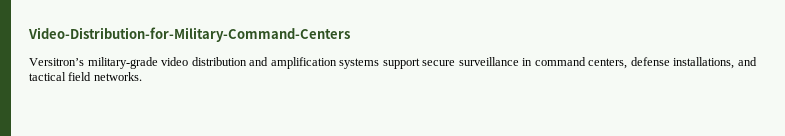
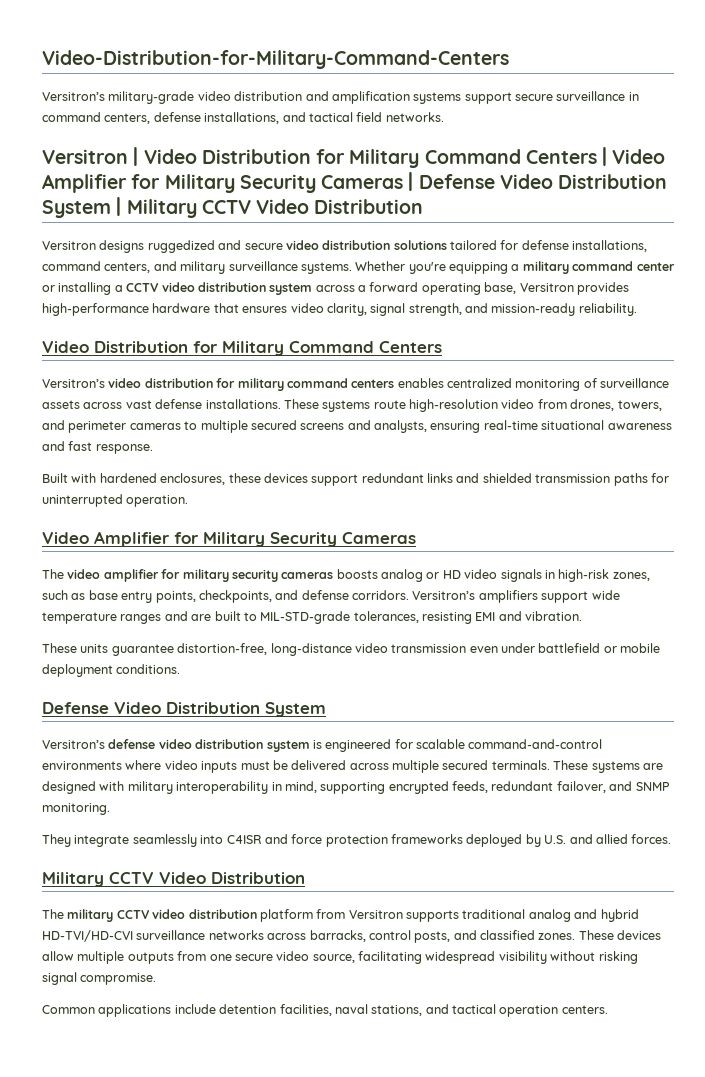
(142, 76) none -> [42,147,666,168] [42,172,668,193] [42,197,424,218] [42,240,648,253] [42,261,675,274] [42,282,629,295] [42,303,637,316] [42,341,442,356] [42,378,670,391] [42,399,662,412] [42,420,672,433] [42,441,153,454] [42,473,669,486] [42,494,189,507] [42,531,416,547] [42,569,650,582] [42,590,620,603] [42,611,583,624] [42,643,661,656] [42,664,181,677] [42,702,326,717] [42,739,603,752] [42,760,663,773] [42,781,670,794] [42,803,110,815] [42,834,672,847] [42,872,305,887] [42,909,639,922] [42,930,662,943] [42,951,638,964] [42,972,157,985] [42,1004,608,1017] // Versitron | Video Distribution for Military Command Centers | Video Amplifier for Military Security Cameras | Defense Video Distribution System | Military CCTV Video Distribution // Versitron designs ruggedized and secure video distribution solutions tailored for defense installations, command centers, and military surveillance systems. Whether you're equipping a military command center or installing a CCTV video distribution system across a forward operating base, Versitron provides high-performance hardware that ensures video clarity, signal strength, and mission-ready reliability. // Video Distribution for Military Command Centers // Versitron’s video distribution for military command centers enables centralized monitoring of surveillance assets across vast defense installations. These systems route high-resolution video from drones, towers, and perimeter cameras to multiple secured screens and analysts, ensuring real-time situational awareness and fast response. // Built with hardened enclosures, these devices support redundant links and shielded transmission paths for uninterrupted operation. // Video Amplifier for Military Security Cameras // The video amplifier for military security cameras boosts analog or HD video signals in high-risk zones, such as base entry points, checkpoints, and defense corridors. Versitron’s amplifiers support wide temperature ranges and are built to MIL-STD-grade tolerances, resisting EMI and vibration. // These units guarantee distortion-free, long-distance video transmission even under battlefield or mobile deployment conditions. // Defense Video Distribution System // Versitron’s defense video distribution system is engineered for scalable command-and-control environments where video inputs must be delivered across multiple secured terminals. These systems are designed with military interoperability in mind, supporting encrypted feeds, redundant failover, and SNMP monitoring. // They integrate seamlessly into C4ISR and force protection frameworks deployed by U.S. and allied forces. // Military CCTV Video Distribution // The military CCTV video distribution platform from Versitron supports traditional analog and hybrid HD-TVI/HD-CVI surveillance networks across barracks, control posts, and classified zones. These devices allow multiple outputs from one secure video source, facilitating widespread visibility without risking signal compromise. // Common applications include detention facilities, naval stations, and tactical operation centers.

